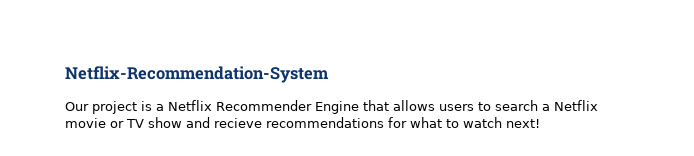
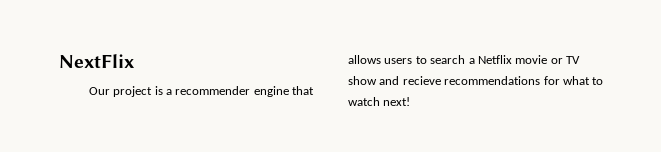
[65,66,329,83] Netflix-Recommendation-System -> [59,54,135,68] NextFlix
[168,100,359,114] Netflix Recommender Engine -> [175,86,289,97] recommender engine

